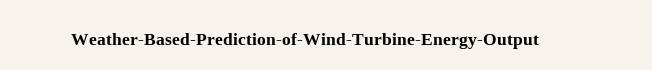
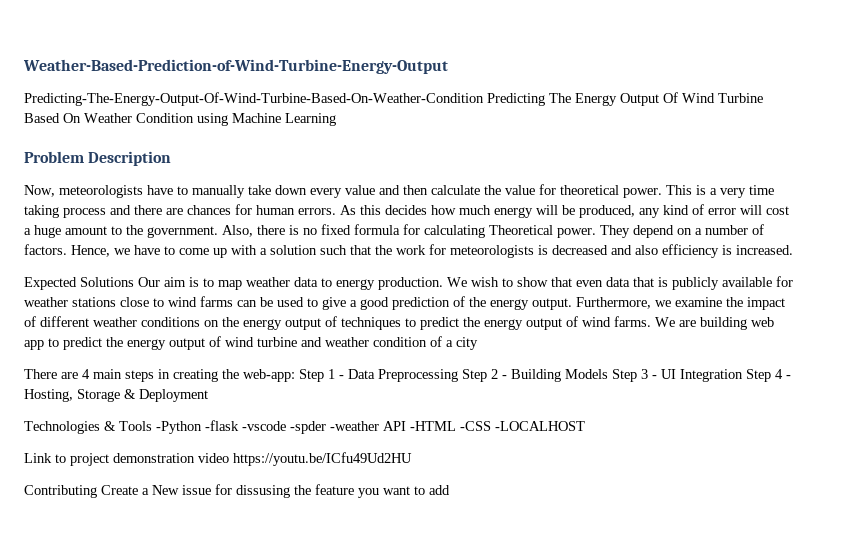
(539, 41) none -> [24,92,763,106] [24,113,336,126] [24,151,172,166] [24,184,774,198] [24,204,789,218] [24,224,764,238] [24,244,793,258] [24,276,793,290] [24,296,785,310] [24,316,774,330] [24,336,478,350] [24,369,791,382] [24,389,208,402] [24,420,585,434] [24,452,412,466] [24,484,450,498] // Predicting-The-Energy-Output-Of-Wind-Turbine-Based-On-Weather-Condition Predicting The Energy Output Of Wind Turbine Based On Weather Condition using Machine Learning // Problem Description // Now, meteorologists have to manually take down every value and then calculate the value for theoretical power. This is a very time taking process and there are chances for human errors. As this decides how much energy will be produced, any kind of error will cost a huge amount to the government. Also, there is no fixed formula for calculating Theoretical power. They depend on a number of factors. Hence, we have to come up with a solution such that the work for meteorologists is decreased and also efficiency is increased. // Expected Solutions Our aim is to map weather data to energy production. We wish to show that even data that is publicly available for weather stations close to wind farms can be used to give a good prediction of the energy output. Furthermore, we examine the impact of different weather conditions on the energy output of techniques to predict the energy output of wind farms. We are building web app to predict the energy output of wind turbine and weather condition of a city // There are 4 main steps in creating the web-app: Step 1 - Data Preprocessing Step 2 - Building Models Step 3 - UI Integration Step 4 - Hosting, Storage & Deployment // Technologies & Tools -Python -flask -vscode -spder -weather API -HTML -CSS -LOCALHOST // Link to project demonstration video https://youtu.be/ICfu49Ud2HU // Contributing Create a New issue for dissusing the feature you want to add

